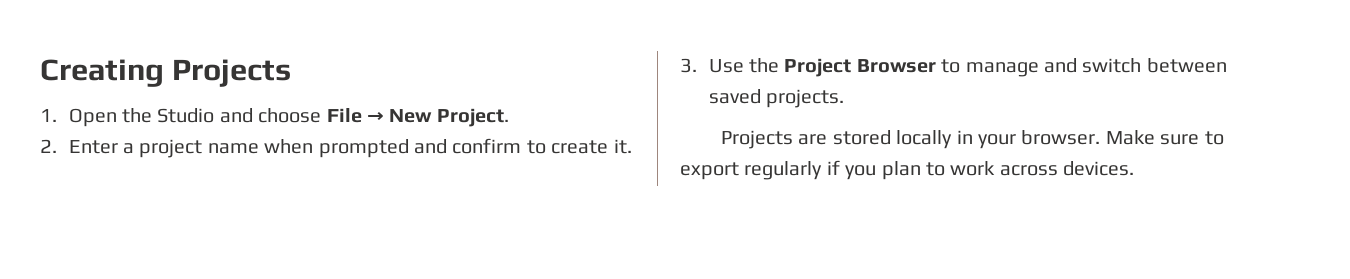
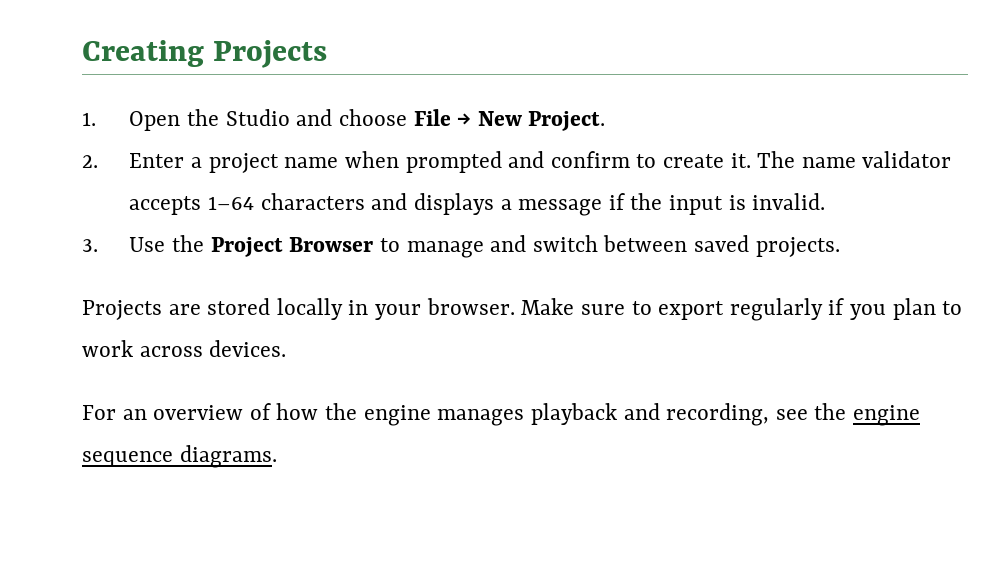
(632, 146) none -> [757,151,952,168] [129,193,826,216] The name validator accepts 1–64 characters and displays a message if the input is invalid.
(1135, 168) none -> [82,403,920,426] [82,445,277,468] // For an overview of how the engine manages playback and recording, see the engine sequence diagrams.

